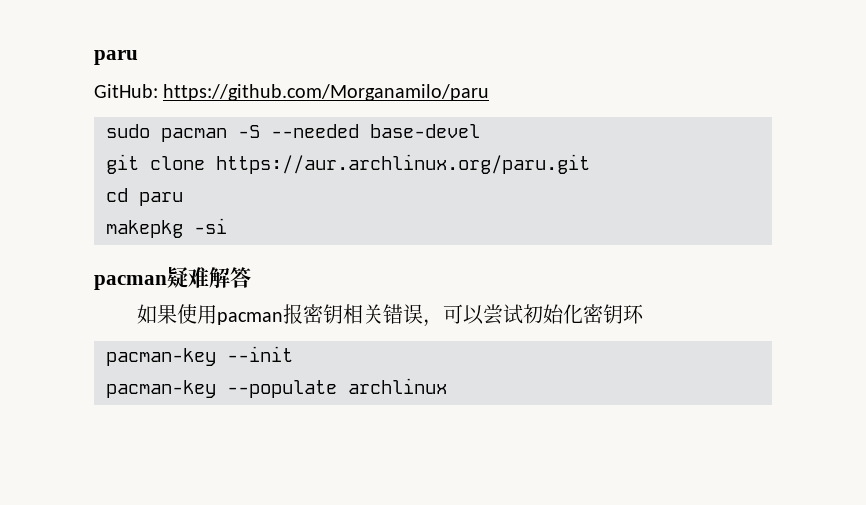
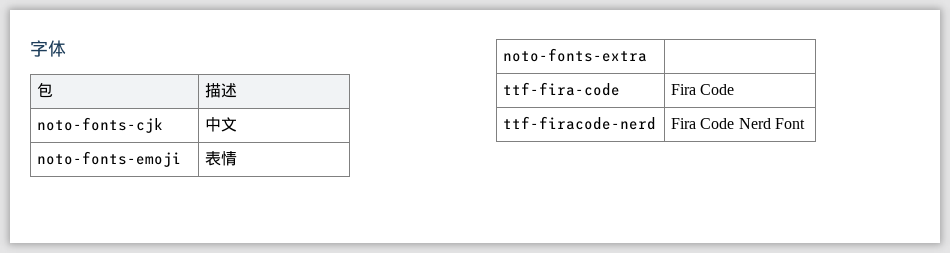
[94,50,138,65] [94,84,490,101] [106,124,480,142] [106,154,590,174] [106,188,183,206] [106,218,227,238] [94,266,251,290] [137,304,645,327] [106,346,293,366] [106,378,447,398] paru // GitHub: https://github.com/Morganamilo/paru // sudo pacman -S --needed base-devel // git clone https://aur.archlinux.org/paru.git // cd paru // makepkg -si // pacman疑难解答 // 如果使用pacman报密钥相关错误，可以尝试初始化密钥环 // pacman-key --init // pacman-key --populate archlinux -> [30,40,66,57] [37,82,54,98] [205,83,238,98] [37,117,164,133] [205,117,238,132] [37,151,182,167] [205,151,238,166] [503,48,648,62] [503,82,621,96] [671,84,735,95] [503,116,657,130] [671,118,805,129] 字体 // 包 | 描述 // noto-fonts-cjk | 中文 // noto-fonts-emoji | 表情 // noto-fonts-extra | // ttf-fira-code | Fira Code // ttf-firacode-nerd | Fira Code Nerd Font

